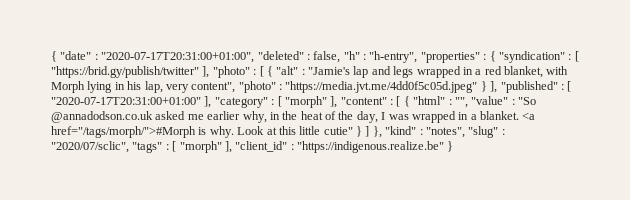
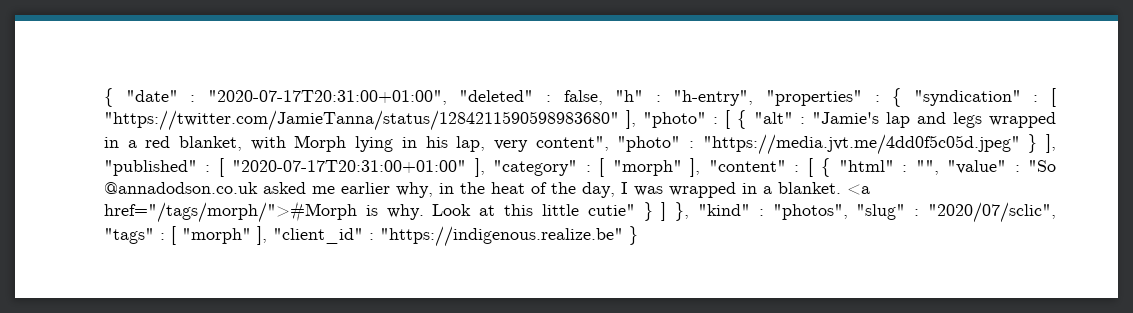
[51,66,199,78] "https://brid.gy/publish/twitter" -> [104,110,619,131] "https://twitter.com/JamieTanna/status/1284211590598983680"
[425,127,465,138] "notes", -> [772,204,848,220] "photos",

